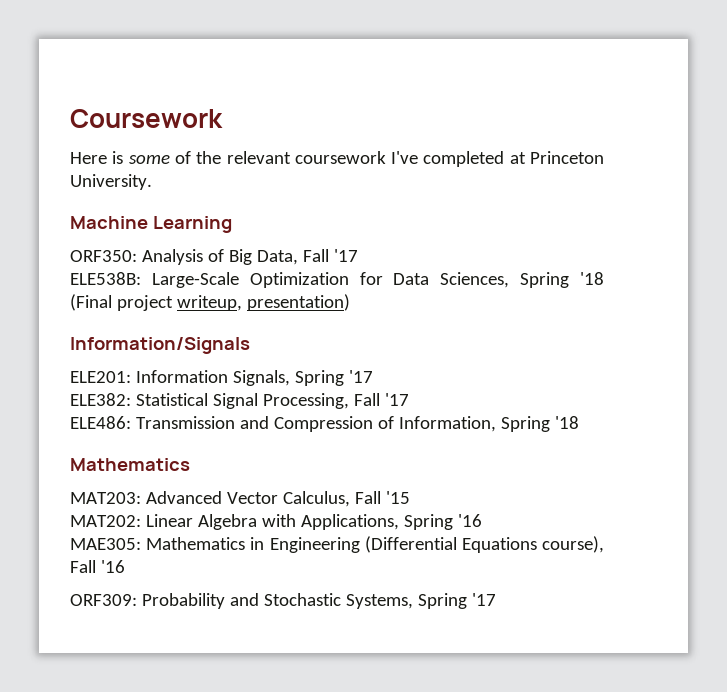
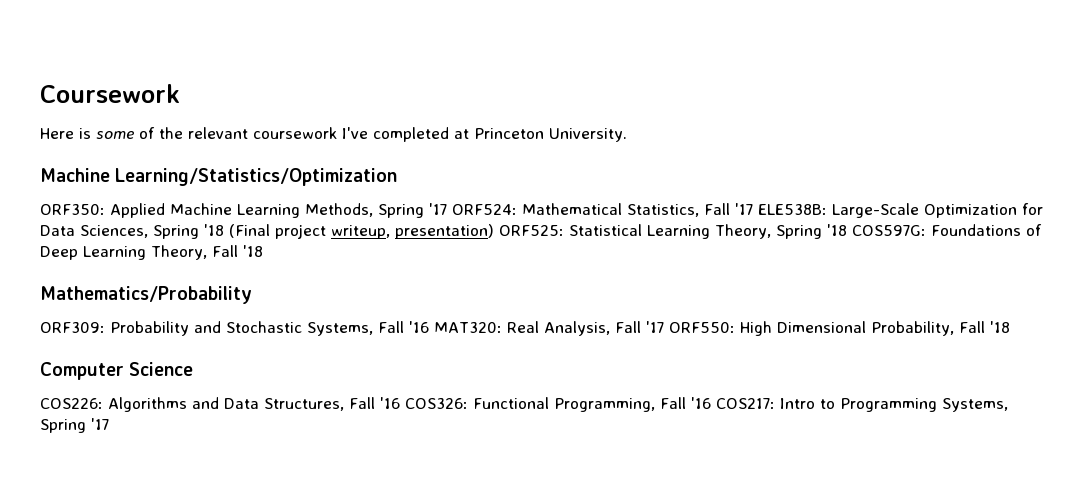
[152,216,232,233] Learning -> [115,168,398,186] Learning/Statistics/Optimization
[141,249,358,265] Analysis of Big Data, Fall '17 // -> [110,203,753,218] Applied Machine Learning Methods, Spring '17 ORF524: Mathematical Statistics, Fall '17
[70,337,250,354] [70,370,373,386] [70,393,409,409] [70,416,579,432] [70,458,190,471] [70,491,410,507] [70,514,482,530] [70,536,604,553] [70,560,125,573] // Information/Signals // ELE201: Information Signals, Spring '17 // ELE382: Statistical Signal Processing, Fall '17 // ELE486: Transmission and Compression of Information, Spring '18 // Mathematics // MAT203: Advanced Vector Calculus, Fall '15 // MAT202: Linear Algebra with Applications, Spring '16 // MAE305: Mathematics in Engineering (Differential Equations course), Fall '16 -> [499,224,1042,239] [40,245,263,260] [40,286,252,304] ORF525: Statistical Learning Theory, Spring '18 COS597G: Foundations of Deep Learning Theory, Fall '18 // Mathematics/Probability
(413, 601) none -> [378,321,1010,336] [40,362,194,380] [40,397,1008,412] Fall '16 MAT320: Real Analysis, Fall '17 ORF550: High Dimensional Probability, Fall '18 // Computer Science // COS226: Algorithms and Data Structures, Fall '16 COS326: Functional Programming, Fall '16 COS217: Intro to Programming Systems,

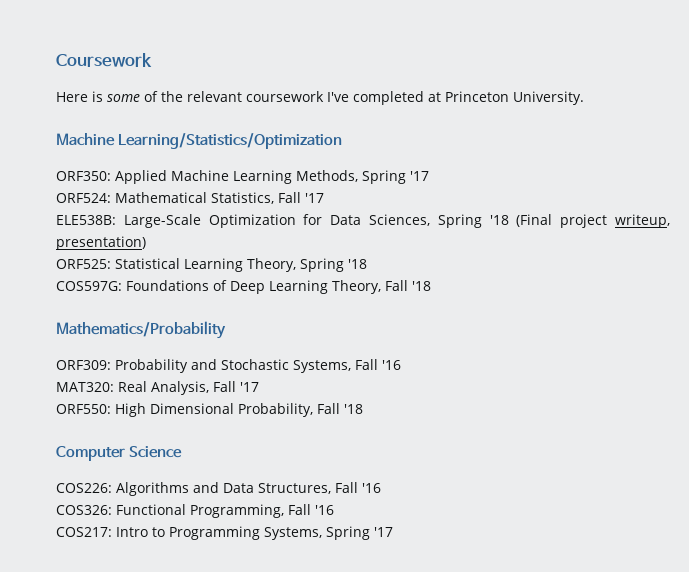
(447, 209) none -> (429, 176) //
(753, 209) none -> (324, 198) //
(494, 231) none -> (146, 243) //
(847, 230) none -> (367, 264) //
(429, 327) none -> (401, 365) //
(664, 327) none -> (259, 387) //
(400, 403) none -> (381, 488) //
(711, 403) none -> (334, 510) //

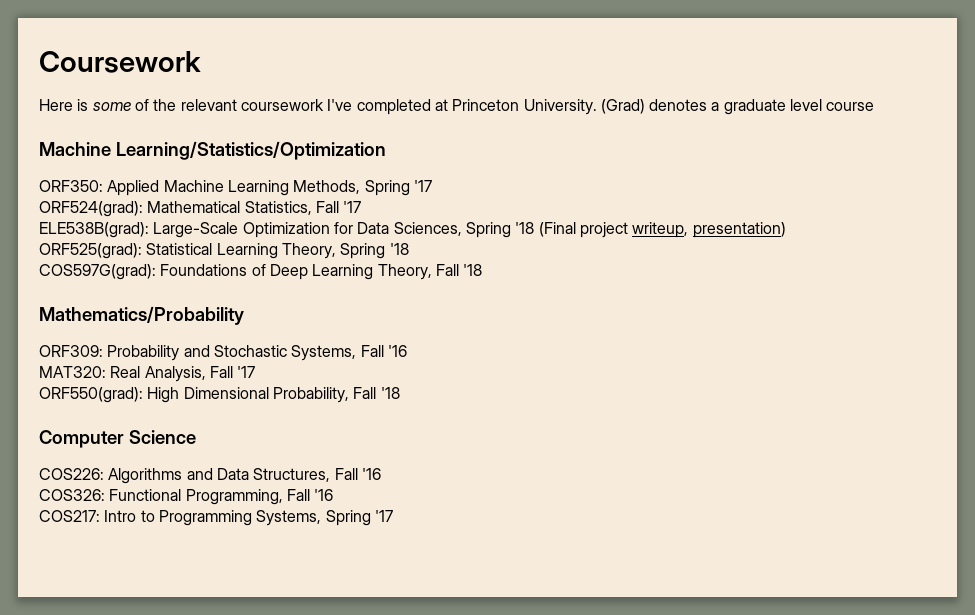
(584, 98) none -> [600,99,875,115] (Grad) denotes a graduate level course
[56,193,111,203] ORF524: -> [39,201,143,217] ORF524(grad):
[56,215,116,225] ELE538B: -> [39,222,149,238] ELE538B(grad):
[56,259,111,269] ORF525: -> [39,243,142,259] ORF525(grad):
[56,281,122,291] COS597G: -> [39,264,156,280] COS597G(grad):
[56,404,111,414] ORF550: -> [39,387,143,403] ORF550(grad):

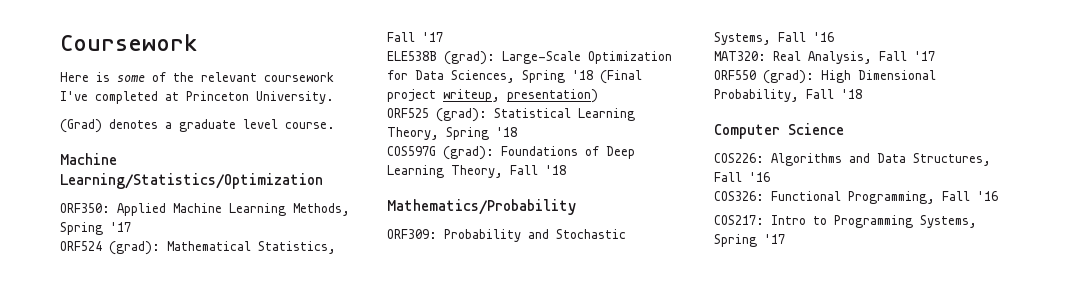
(597, 107) none -> (334, 97) //
[826,102,875,111] course -> [285,122,335,129] course.
[39,201,143,217] ORF524(grad): -> [60,241,160,255] ORF524 (grad):
[39,222,149,238] ELE538B(grad): -> [387,51,495,65] ELE538B (grad):
[39,243,142,259] ORF525(grad): -> [387,108,487,122] ORF525 (grad):
[39,264,156,280] COS597G(grad): -> [387,146,494,160] COS597G (grad):
[39,387,143,403] ORF550(grad): -> [714,70,814,84] ORF550 (grad):

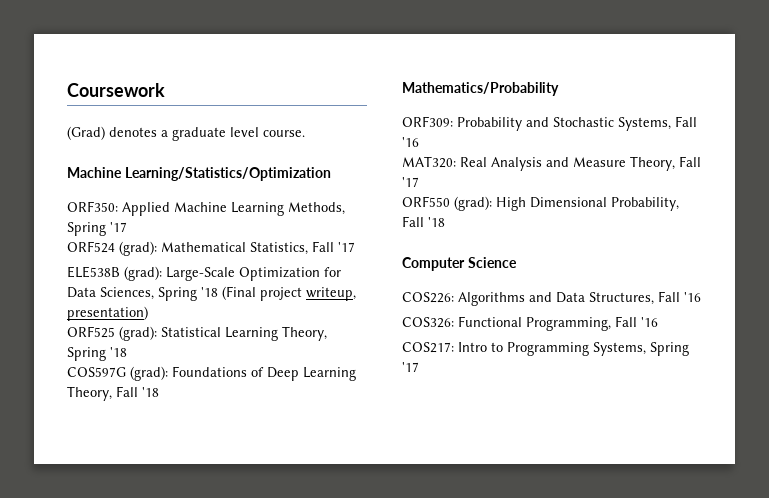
[60,72,334,82] [60,91,334,104] // Here is some of the relevant coursework I've completed at Princeton University. -> (165, 90) none
[808,51,872,64] Analysis, -> [491,156,675,171] Analysis and Measure Theory,

